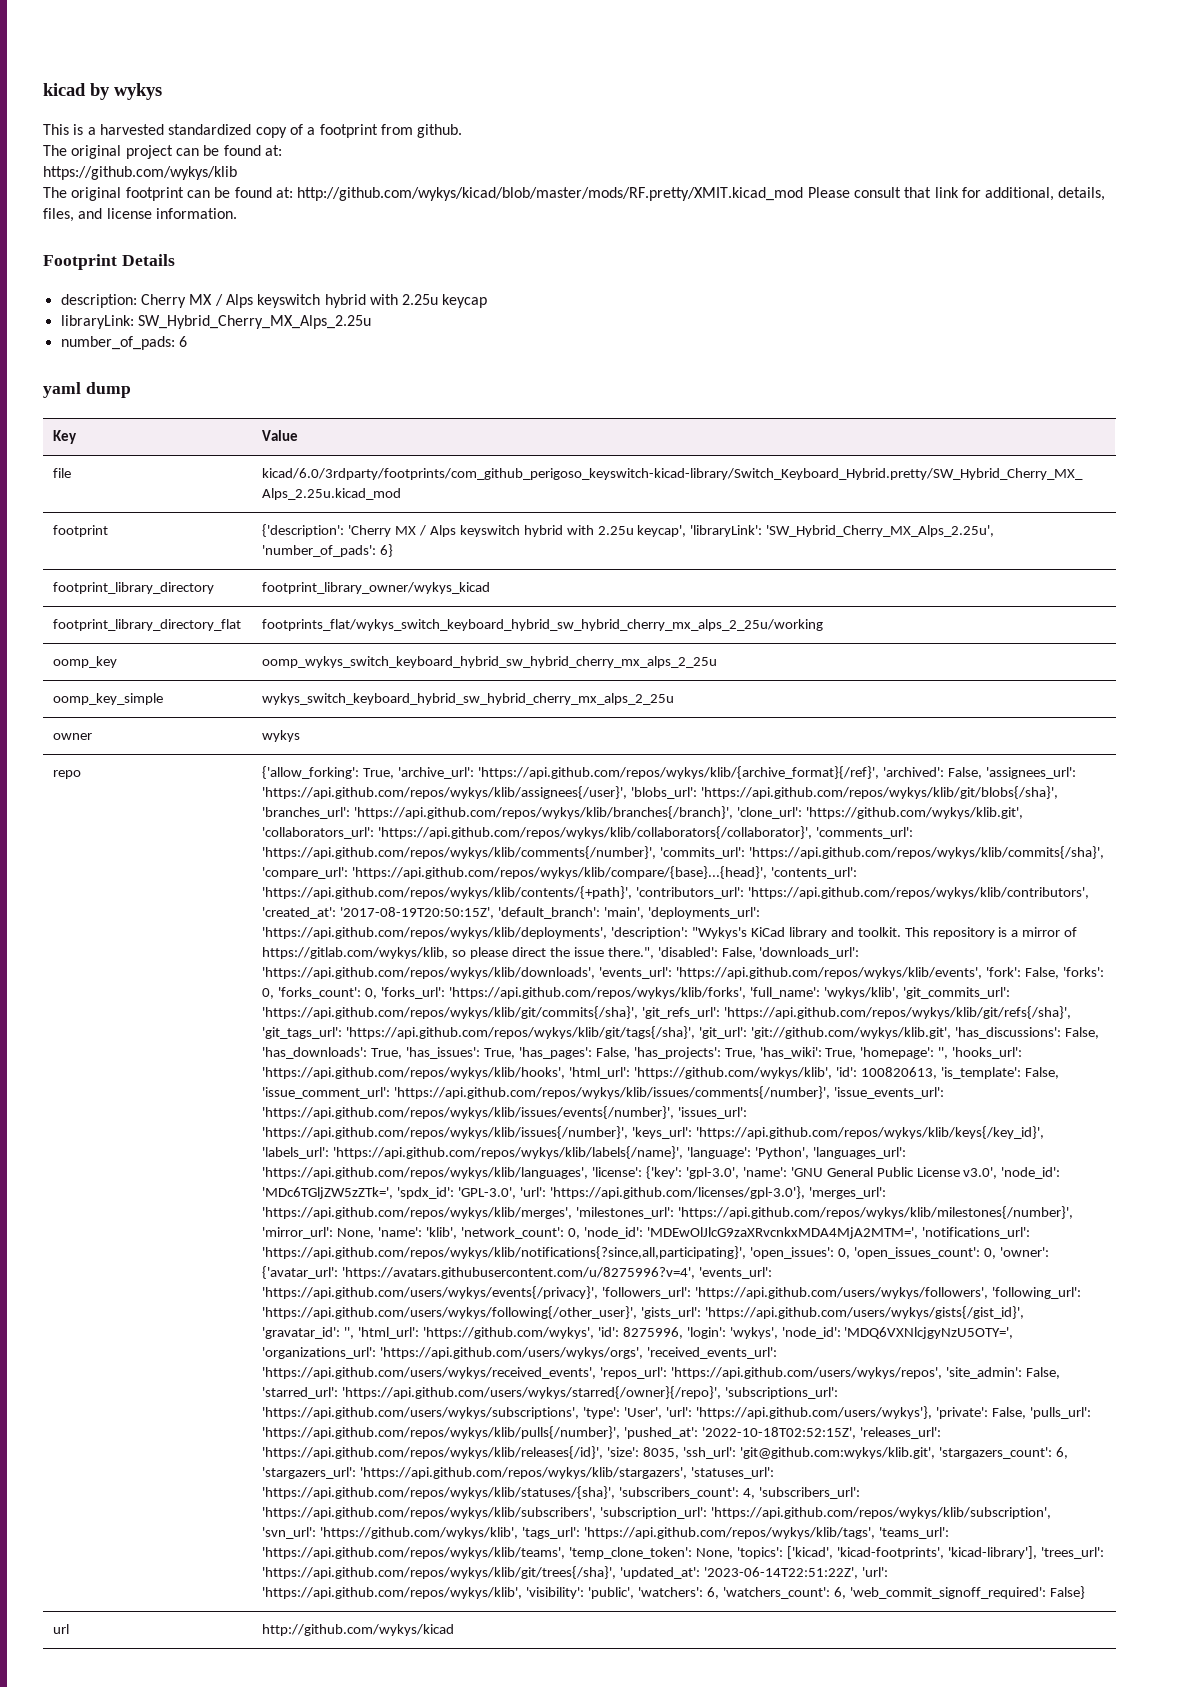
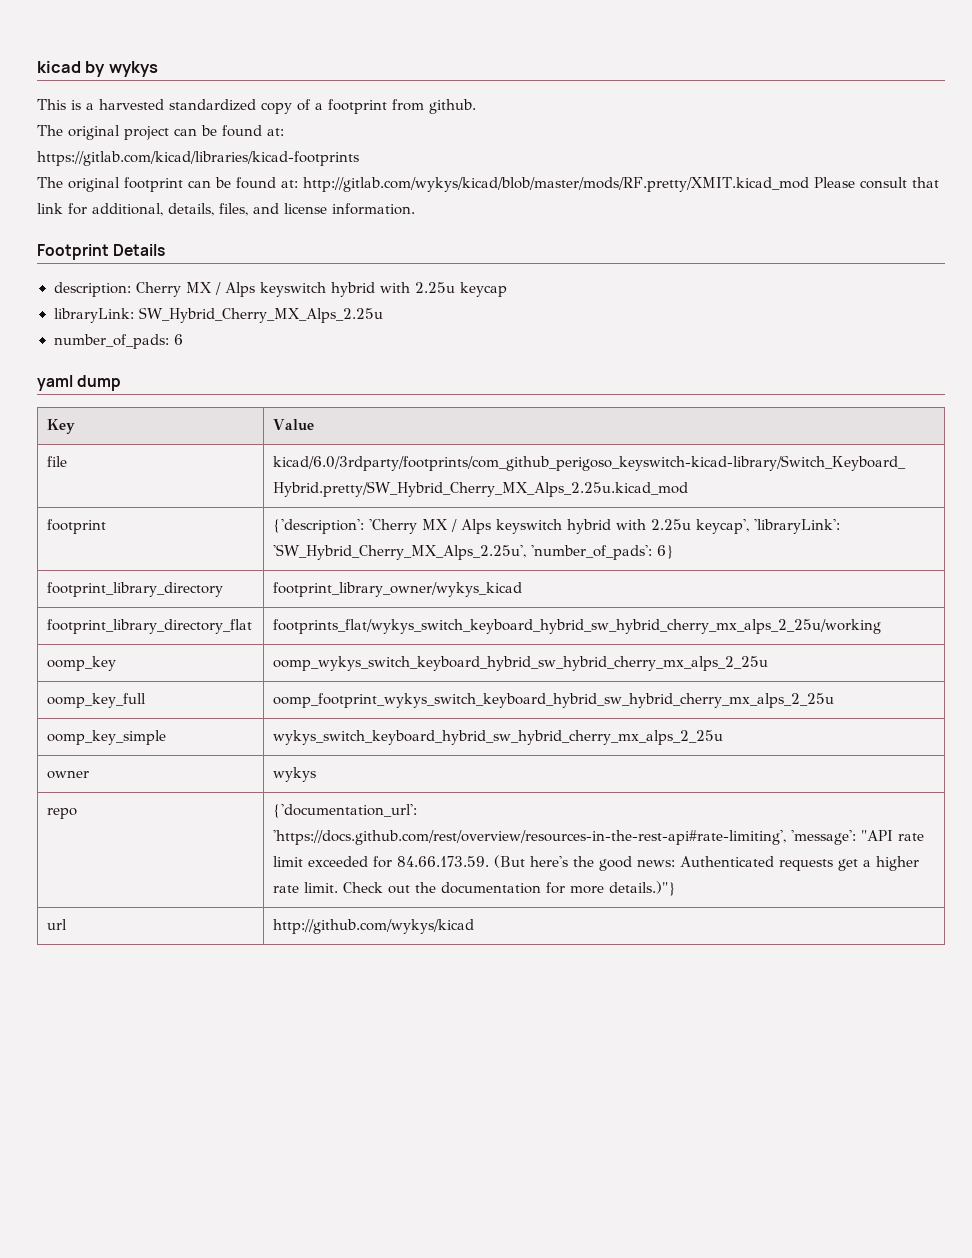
[43,166,237,180] https://github.com/wykys/klib -> [37,151,359,166] https://gitlab.com/kicad/libraries/kicad-footprints
[297,187,804,201] http://github.com/wykys/kicad/blob/master/mods/RF.pretty/XMIT.kicad_mod -> [303,177,809,192] http://gitlab.com/wykys/kicad/blob/master/mods/RF.pretty/XMIT.kicad_mod
(718, 662) none -> [47,693,147,708] [273,693,835,708] // oomp_key_full | oomp_footprint_wykys_switch_keyboard_hybrid_sw_hybrid_cherry_mx_alps_2_25u
[262,766,1076,779] [262,786,1059,799] [262,806,1023,819] [262,826,914,839] [262,846,1105,859] [262,866,858,879] [262,886,1090,899] [262,907,760,919] [262,927,1078,939] [262,947,860,959] [262,967,1104,979] [262,987,1010,999] [262,1006,1072,1019] [262,1026,1099,1039] [262,1047,1023,1059] [262,1067,1059,1079] [262,1086,945,1099] [262,1106,748,1119] [262,1126,1045,1139] [262,1146,906,1159] [262,1166,1061,1179] [262,1186,886,1199] [262,1206,1074,1219] [262,1227,1030,1239] [262,1246,1049,1259] [262,1266,773,1279] [262,1286,1081,1299] [262,1306,1025,1319] [262,1327,1014,1339] [262,1347,778,1359] [262,1367,1060,1379] [262,1386,839,1399] [262,1406,1091,1419] [262,1426,941,1439] [262,1446,1068,1459] [262,1467,775,1479] [262,1486,860,1499] [262,1507,1052,1519] [262,1527,949,1539] [262,1546,1104,1559] [262,1566,888,1579] [262,1586,1085,1599] {'allow_forking': True, 'archive_url': 'https://api.github.com/repos/wykys/klib/{archive_format}{/ref}', 'archived': False, 'assignees_url': 'https://api.github.com/repos/wykys/klib/assignees{/user}', 'blobs_url': 'https://api.github.com/repos/wykys/klib/git/blobs{/sha}', 'branches_url': 'https://api.github.com/repos/wykys/klib/branches{/branch}', 'clone_url': 'https://github.com/wykys/klib.git', 'collaborators_url': 'https://api.github.com/repos/wykys/klib/collaborators{/collaborator}', 'comments_url': 'https://api.github.com/repos/wykys/klib/comments{/number}', 'commits_url': 'https://api.github.com/repos/wykys/klib/commits{/sha}', 'compare_url': 'https://api.github.com/repos/wykys/klib/compare/{base}...{head}', 'contents_url': 'https://api.github.com/repos/wykys/klib/contents/{+path}', 'contributors_url': 'https://api.github.com/repos/wykys/klib/contributors', 'created_at': '2017-08-19T20:50:15Z', 'default_branch': 'main', 'deployments_url': 'https://api.github.com/repos/wykys/klib/deployments', 'description': "Wykys's KiCad library and toolkit. This repository is a mirror of https://gitlab.com/wykys/klib, so please direct the issue there.", 'disabled': False, 'downloads_url': 'https://api.github.com/repos/wykys/klib/downloads', 'events_url': 'https://api.github.com/repos/wykys/klib/events', 'fork': False, 'forks': 0, 'forks_count': 0, 'forks_url': 'https://api.github.com/repos/wykys/klib/forks', 'full_name': 'wykys/klib', 'git_commits_url': 'https://api.github.com/repos/wykys/klib/git/commits{/sha}', 'git_refs_url': 'https://api.github.com/repos/wykys/klib/git/refs{/sha}', 'git_tags_url': 'https://api.github.com/repos/wykys/klib/git/tags{/sha}', 'git_url': 'git://github.com/wykys/klib.git', 'has_discussions': False, 'has_downloads': True, 'has_issues': True, 'has_pages': False, 'has_projects': True, 'has_wiki': True, 'homepage': '', 'hooks_url': 'https://api.github.com/repos/wykys/klib/hooks', 'html_url': 'https://github.com/wykys/klib', 'id': 100820613, 'is_template': False, 'issue_comment_url': 'https://api.github.com/repos/wykys/klib/issues/comments{/number}', 'issue_events_url': 'https://api.github.com/repos/wykys/klib/issues/events{/number}', 'issues_url': 'https://api.github.com/repos/wykys/klib/issues{/number}', 'keys_url': 'https://api.github.com/repos/wykys/klib/keys{/key_id}', 'labels_url': 'https://api.github.com/repos/wykys/klib/labels{/name}', 'language': 'Python', 'languages_url': 'https://api.github.com/repos/wykys/klib/languages', 'license': {'key': 'gpl-3.0', 'name': 'GNU General Public License v3.0', 'node_id': 'MDc6TGljZW5zZTk=', 'spdx_id': 'GPL-3.0', 'url': 'https://api.github.com/licenses/gpl-3.0'}, 'merges_url': 'https://api.github.com/repos/wykys/klib/merges', 'milestones_url': 'https://api.github.com/repos/wykys/klib/milestones{/number}', 'mirror_url': None, 'name': 'klib', 'network_count': 0, 'node_id': 'MDEwOlJlcG9zaXRvcnkxMDA4MjA2MTM=', 'notifications_url': 'https://api.github.com/repos/wykys/klib/notifications{?since,all,participating}', 'open_issues': 0, 'open_issues_count': 0, 'owner': {'avatar_url': 'https://avatars.githubusercontent.com/u/8275996?v=4', 'events_url': 'https://api.github.com/users/wykys/events{/privacy}', 'followers_url': 'https://api.github.com/users/wykys/followers', 'following_url': 'https://api.github.com/users/wykys/following{/other_user}', 'gists_url': 'https://api.github.com/users/wykys/gists{/gist_id}', 'gravatar_id': '', 'html_url': 'https://github.com/wykys', 'id': 8275996, 'login': 'wykys', 'node_id': 'MDQ6VXNlcjgyNzU5OTY=', 'organizations_url': 'https://api.github.com/users/wykys/orgs', 'received_events_url': 'https://api.github.com/users/wykys/received_events', 'repos_url': 'https://api.github.com/users/wykys/repos', 'site_admin': False, 'starred_url': 'https://api.github.com/users/wykys/starred{/owner}{/repo}', 'subscriptions_url': 'https://api.github.com/users/wykys/subscriptions', 'type': 'User', 'url': 'https://api.github.com/users/wykys'}, 'private': False, 'pulls_url': 'https://api.github.com/repos/wykys/klib/pulls{/number}', 'pushed_at': '2022-10-18T02:52:15Z', 'releases_url': 'https://api.github.com/repos/wykys/klib/releases{/id}', 'size': 8035, 'ssh_url': 'git@github.com:wykys/klib.git', 'stargazers_count': 6, 'stargazers_url': 'https://api.github.com/repos/wykys/klib/stargazers', 'statuses_url': 'https://api.github.com/repos/wykys/klib/statuses/{sha}', 'subscribers_count': 4, 'subscribers_url': 'https://api.github.com/repos/wykys/klib/subscribers', 'subscription_url': 'https://api.github.com/repos/wykys/klib/subscription', 'svn_url': 'https://github.com/wykys/klib', 'tags_url': 'https://api.github.com/repos/wykys/klib/tags', 'teams_url': 'https://api.github.com/repos/wykys/klib/teams', 'temp_clone_token': None, 'topics': ['kicad', 'kicad-footprints', 'kicad-library'], 'trees_url': 'https://api.github.com/repos/wykys/klib/git/trees{/sha}', 'updated_at': '2023-06-14T22:51:22Z', 'url': 'https://api.github.com/repos/wykys/klib', 'visibility': 'public', 'watchers': 6, 'watchers_count': 6, 'web_commit_signoff_required': False} -> [273,804,418,818] [273,830,925,845] [273,855,920,871] [273,881,677,896] {'documentation_url': 'https://docs.github.com/rest/overview/resources-in-the-rest-api#rate-limiting', 'message': "API rate limit exceeded for 84.66.173.59. (But here's the good news: Authenticated requests get a higher rate limit. Check out the documentation for more details.)"}

